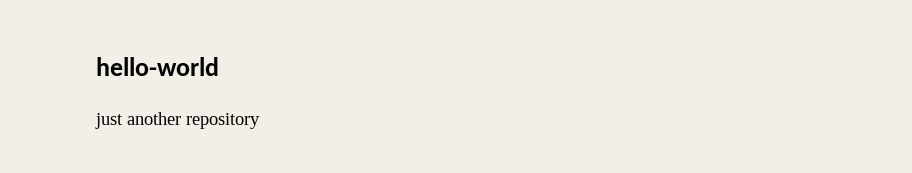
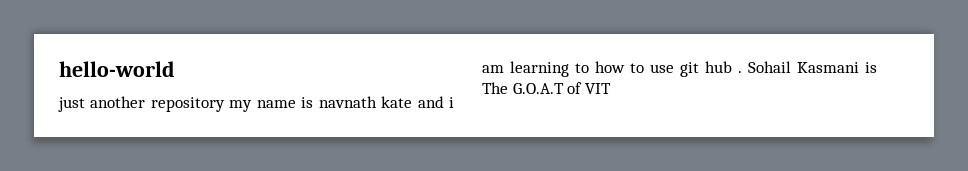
(260, 121) none -> [229,96,455,112] [482,61,877,77] [482,82,611,94] my name is navnath kate and i am learning to how to use git hub . Sohail Kasmani is The G.O.A.T of VIT

